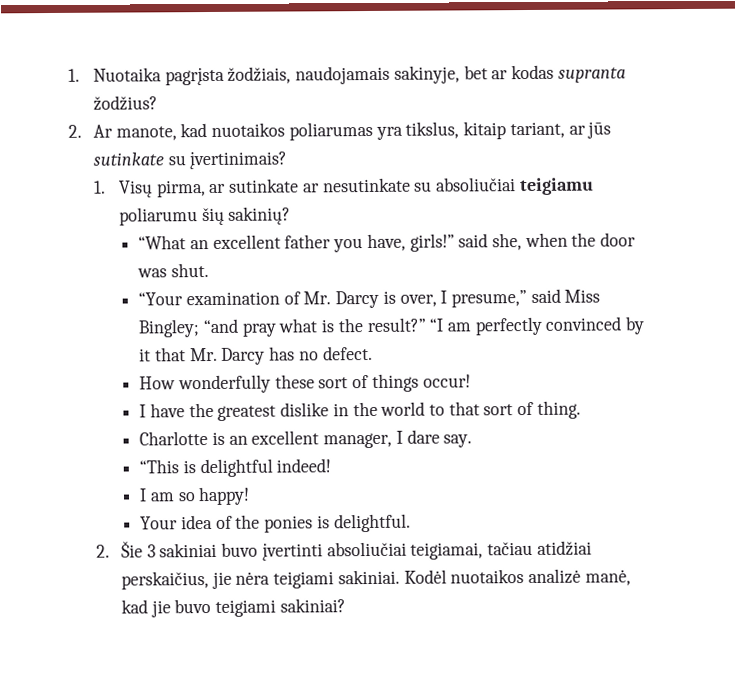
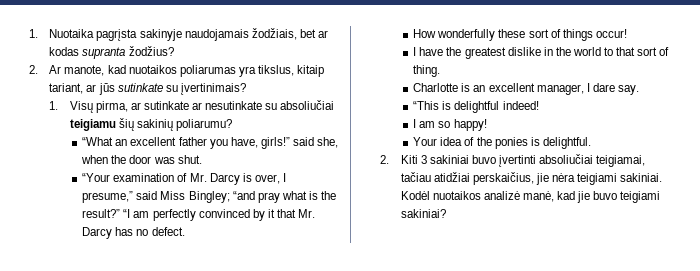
[227,65,460,85] žodžiais, naudojamais sakinyje, -> [139,28,297,41] sakinyje naudojamais žodžiais,
[118,206,292,226] poliarumu šių sakinių? -> [118,118,232,131] šių sakinių poliarumu?
[120,541,143,558] Šie -> [400,155,418,164] Kiti

